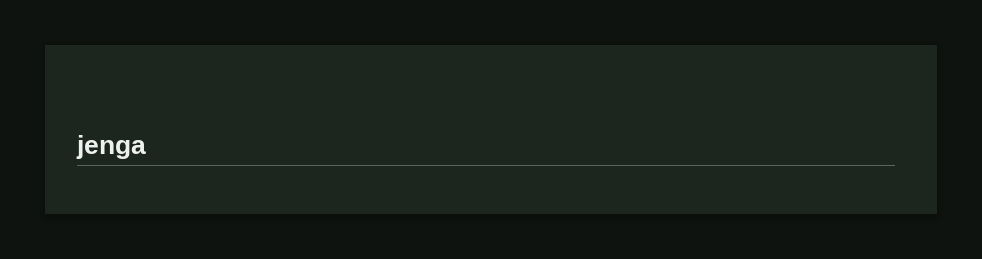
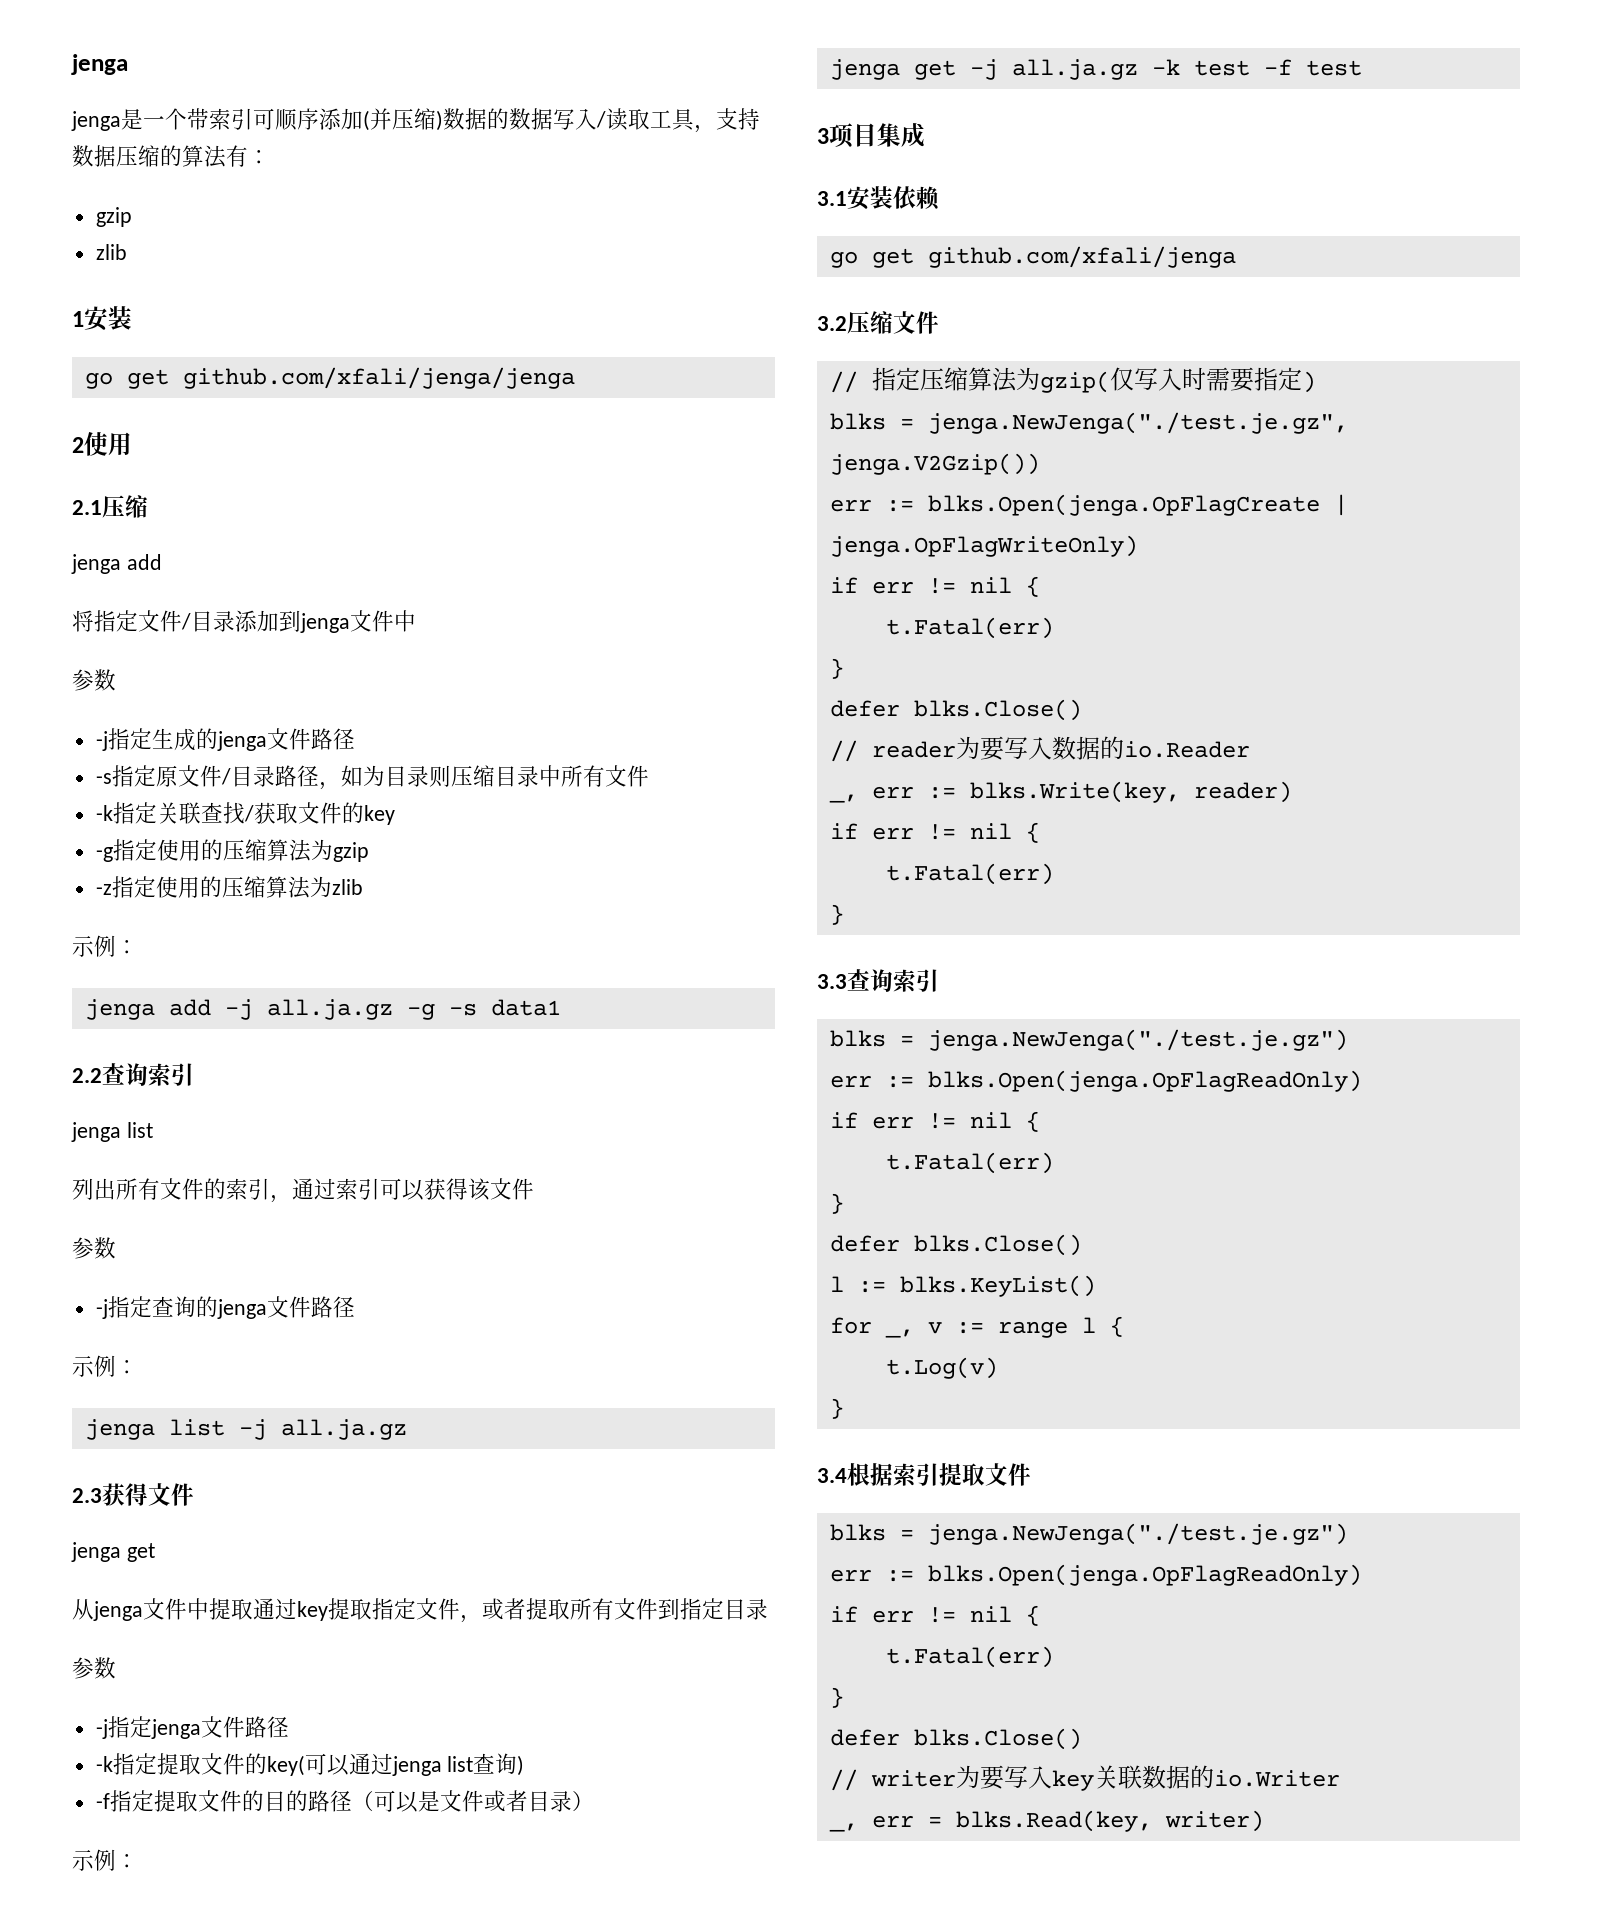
[76,135,146,159] jenga -> [71,54,128,75] [71,108,760,133] [72,145,270,168] [95,207,132,227] [95,244,127,260] [72,306,132,331] [84,367,575,389] [72,432,132,456] [72,495,148,518] [71,554,162,574] [72,610,416,633] [72,669,116,691] [95,728,355,751] [95,765,649,790] [95,802,395,825] [95,839,369,862] [95,876,363,899] [72,935,138,957] [84,999,561,1020] [72,1063,194,1087] [71,1122,153,1142] [72,1178,534,1203] [72,1237,116,1259] [95,1296,355,1319] [72,1355,138,1377] [84,1419,407,1440] [72,1483,194,1506] [71,1542,155,1562] [72,1598,768,1623] [72,1657,116,1679] [95,1716,289,1739] [95,1753,525,1776] [95,1790,594,1813] [72,1849,138,1871] [829,59,1362,80] [817,123,925,148] [817,186,940,210] [829,246,1236,268] [817,311,939,334] [829,367,1316,393] [829,412,1348,434] [829,453,1040,475] [829,494,1348,516] [829,535,1138,557] [829,576,1040,597] [885,617,1054,639] [829,658,844,679] [829,699,1082,721] [829,736,1250,762] [828,781,1292,803] [829,822,1040,843] [885,863,1054,885] [829,904,844,925] [817,969,939,993] [829,1029,1348,1051] [829,1070,1362,1092] [829,1111,1040,1132] [885,1152,1054,1174] [829,1193,844,1214] [829,1234,1082,1256] [829,1275,1096,1297] [829,1316,1124,1338] [885,1357,998,1379] [829,1398,844,1419] [817,1463,1031,1487] [829,1523,1348,1545] [829,1564,1362,1586] [829,1605,1040,1626] [885,1646,1054,1668] [829,1687,844,1708] [829,1728,1082,1750] [829,1765,1340,1791] [828,1810,1264,1832] jenga // jenga是一个带索引可顺序添加(并压缩)数据的数据写入/读取工具，支持数据压缩的算法有： // gzip // zlib // 1安装 // go get github.com/xfali/jenga/jenga // 2使用 // 2.1压缩 // jenga add // 将指定文件/目录添加到jenga文件中 // 参数 // -j指定生成的jenga文件路径 // -s指定原文件/目录路径，如为目录则压缩目录中所有文件 // -k指定关联查找/获取文件的key // -g指定使用的压缩算法为gzip // -z指定使用的压缩算法为zlib // 示例： // jenga add -j all.ja.gz -g -s data1 // 2.2查询索引 // jenga list // 列出所有文件的索引，通过索引可以获得该文件 // 参数 // -j指定查询的jenga文件路径 // 示例： // jenga list -j all.ja.gz // 2.3获得文件 // jenga get // 从jenga文件中提取通过key提取指定文件，或者提取所有文件到指定目录 // 参数 // -j指定jenga文件路径 // -k指定提取文件的key(可以通过jenga list查询) // -f指定提取文件的目的路径（可以是文件或者目录） // 示例： // jenga get -j all.ja.gz -k test -f test // 3项目集成 // 3.1安装依赖 // go get github.com/xfali/jenga // 3.2压缩文件 // // 指定压缩算法为gzip(仅写入时需要指定) // blks = jenga.NewJenga("./test.je.gz", jenga.V2Gzip()) // err := blks.Open(jenga.OpFlagCreate | jenga.OpFlagWriteOnly) // if err != nil { // t.Fatal(err) // } // defer blks.Close() // // reader为要写入数据的io.Reader // _, err := blks.Write(key, reader) // if err != nil { // t.Fatal(err) // } // 3.3查询索引 // blks = jenga.NewJenga("./test.je.gz") // err := blks.Open(jenga.OpFlagReadOnly) // if err != nil { // t.Fatal(err) // } // defer blks.Close() // l := blks.KeyList() // for _, v := range l { // t.Log(v) // } // 3.4根据索引提取文件 // blks = jenga.NewJenga("./test.je.gz") // err := blks.Open(jenga.OpFlagReadOnly) // if err != nil { // t.Fatal(err) // } // defer blks.Close() // // writer为要写入key关联数据的io.Writer // _, err = blks.Read(key, writer)

